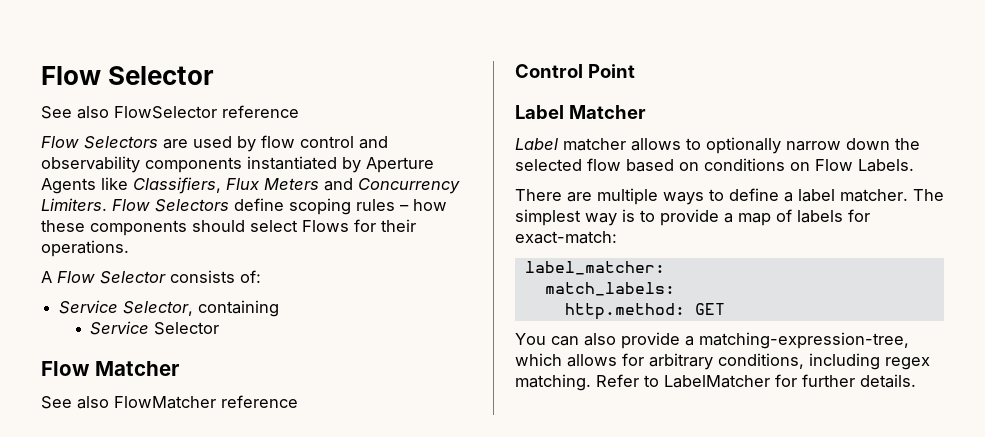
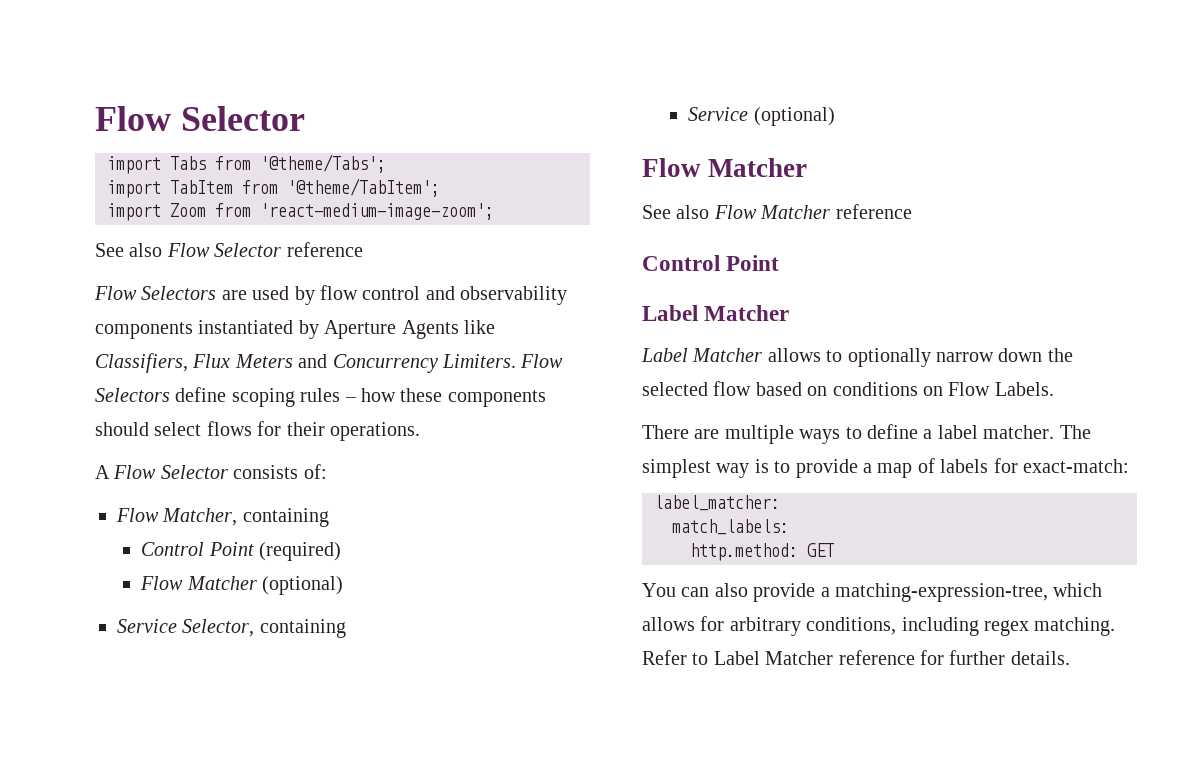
[41,66,215,85] [41,106,217,119] Flow Selector // See also FlowSelector -> [95,106,305,131] [107,154,386,174] [107,178,440,198] [107,203,494,221] [95,243,282,257] Flow Selector // import Tabs from '@theme/Tabs'; // import TabItem from '@theme/TabItem'; // import Zoom from 'react-medium-image-zoom'; // See also Flow Selector
[302,220,349,232] Flows -> [206,421,252,436] flows
(261, 276) none -> [116,508,329,527] [141,542,342,561] [140,576,344,595] // Flow Matcher, containing // Control Point (required) // Flow Matcher (optional)
[154,322,220,335] Selector -> [753,107,835,126] (optional)
[114,396,216,409] FlowMatcher -> [713,205,831,219] Flow Matcher
[563,138,626,151] matcher -> [692,348,763,362] Matcher
[664,375,770,388] LabelMatcher -> [713,650,915,665] Label Matcher reference

